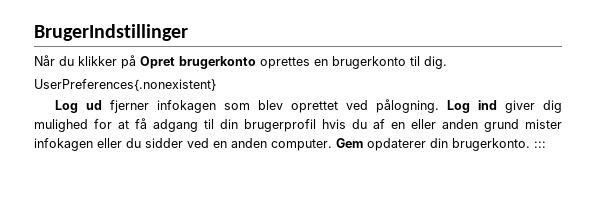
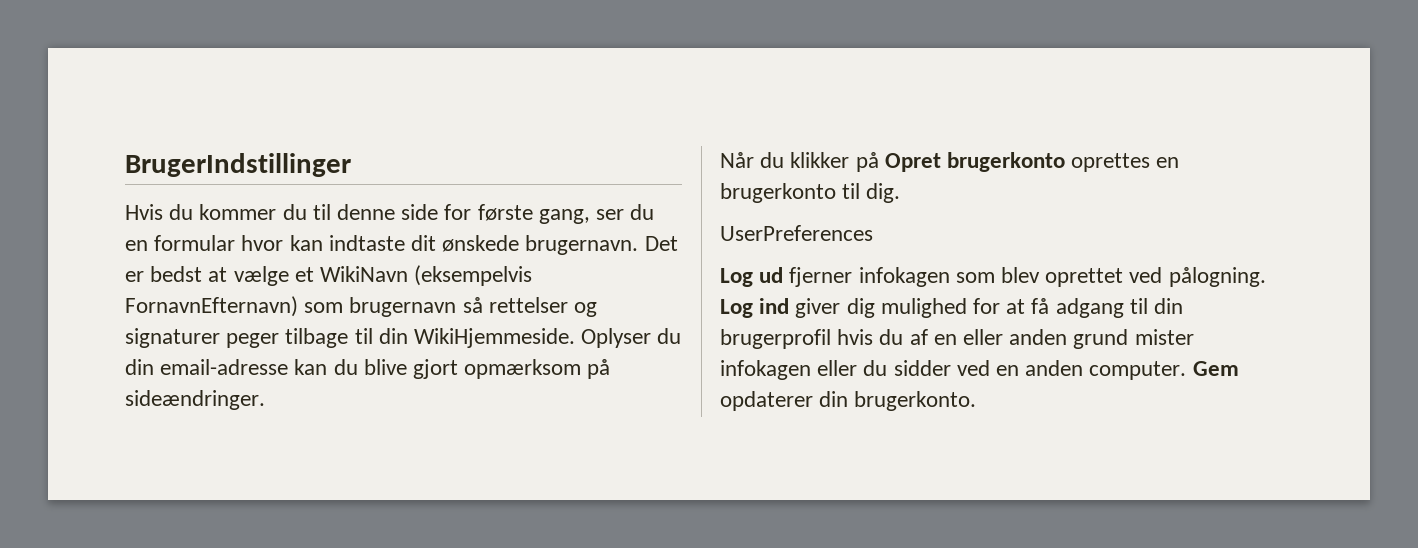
(188, 32) none -> [125,204,655,224] [125,235,678,255] [125,265,533,286] [125,296,598,317] [125,328,682,348] [125,359,611,379] [125,390,265,410] // Hvis du kommer du til denne side for første gang, ser du en formular hvor kan indtaste dit ønskede brugernavn. Det er bedst at vælge et WikiNavn (eksempelvis FornavnEfternavn) som brugernavn så rettelser og signaturer peger tilbage til din WikiHjemmeside. Oplyser du din email-adresse kan du blive gjort opmærksom på sideændringer.
[34,79,216,91] UserPreferences{.nonexistent} -> [720,225,873,241] UserPreferences
[534,141,546,148] ::: -> (977, 401) none

